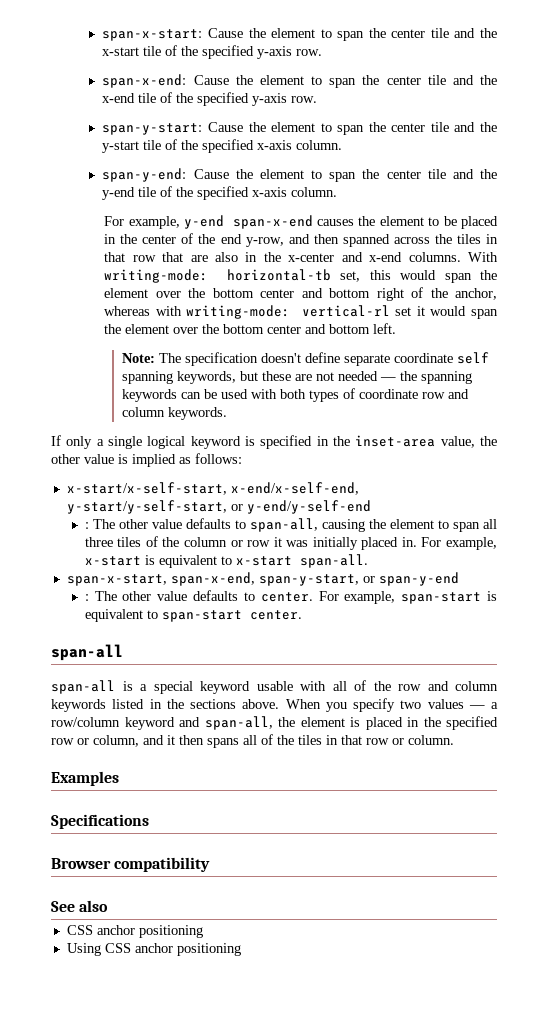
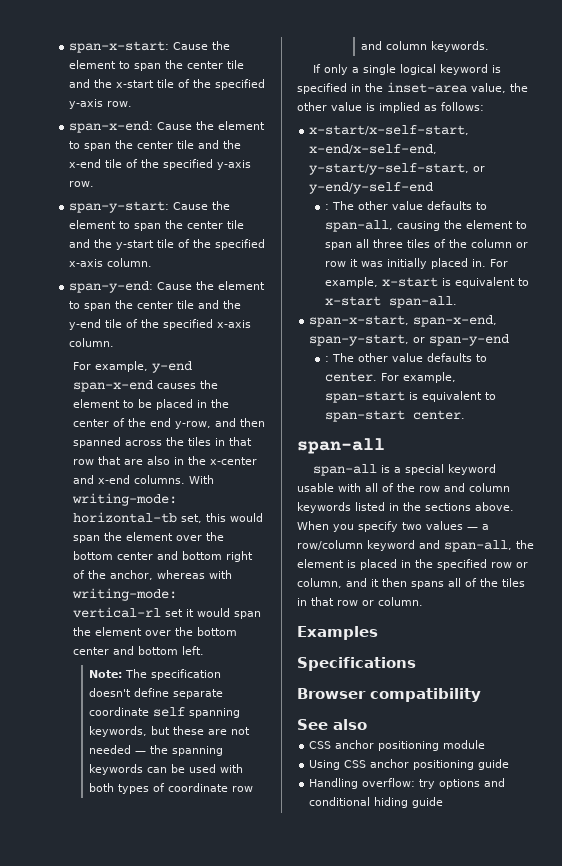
(203, 931) none -> [443,740,486,749] module
(241, 949) none -> [478,759,510,770] [309,778,506,789] [309,797,444,808] guide // Handling overflow: try options and conditional hiding guide

